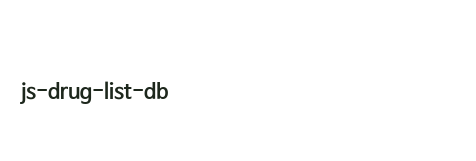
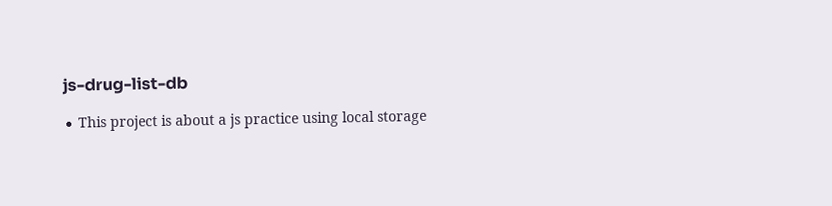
(168, 93) none -> [78,110,428,131] // This project is about a js practice using local storage

